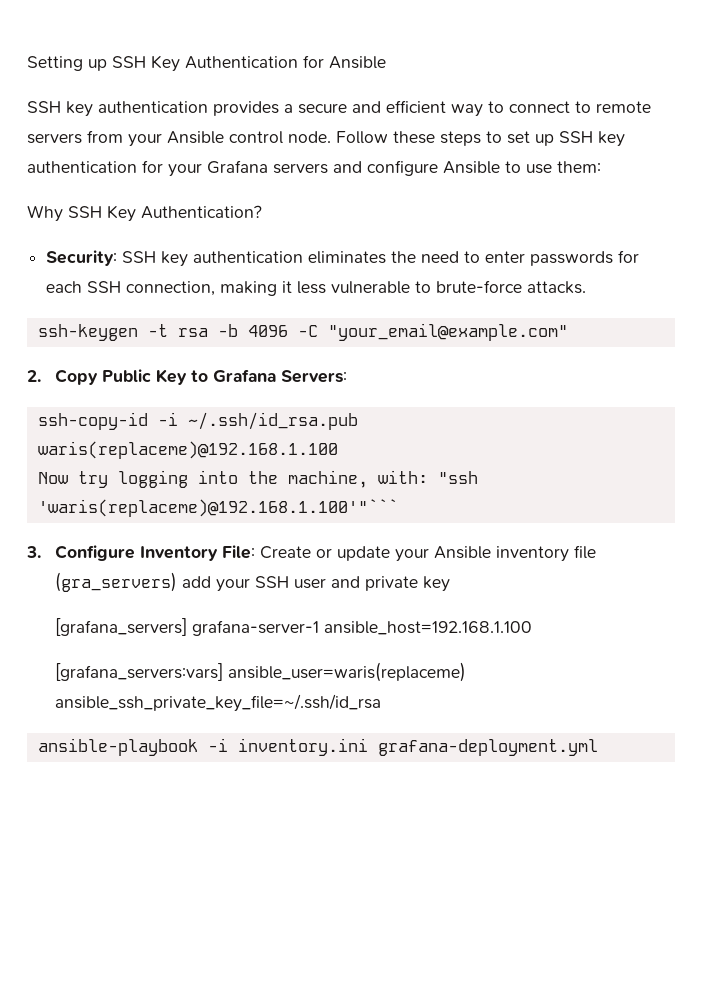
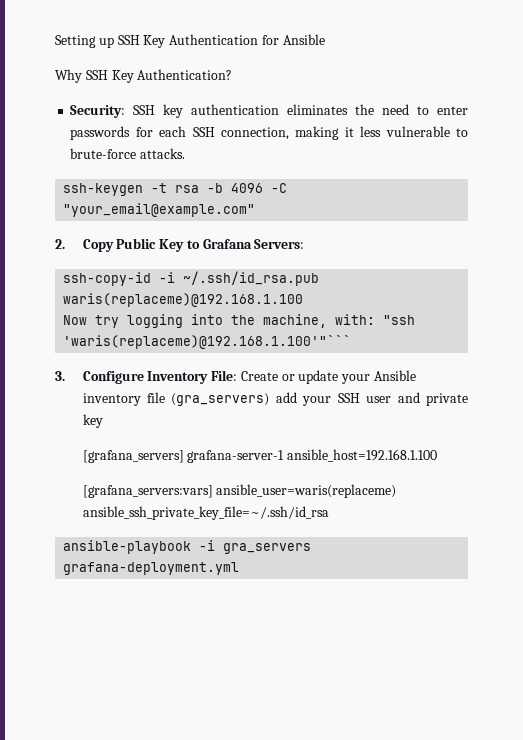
[27,100,651,117] [27,130,625,147] [27,160,601,177] // SSH key authentication provides a secure and efficient way to connect to remote servers from your Ansible control node. Follow these steps to set up SSH key authentication for your Grafana servers and configure Ansible to use them: -> (325, 39) none
[237,738,368,756] inventory.ini -> [223,543,312,554] gra_servers

